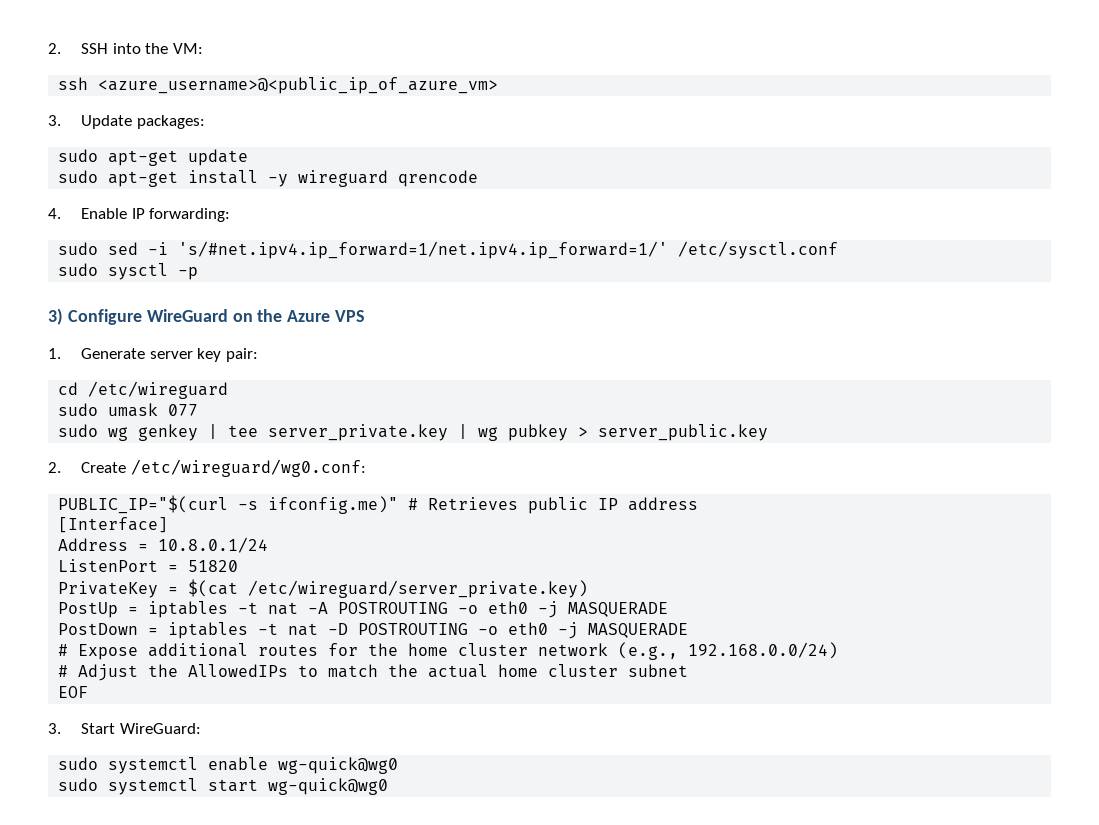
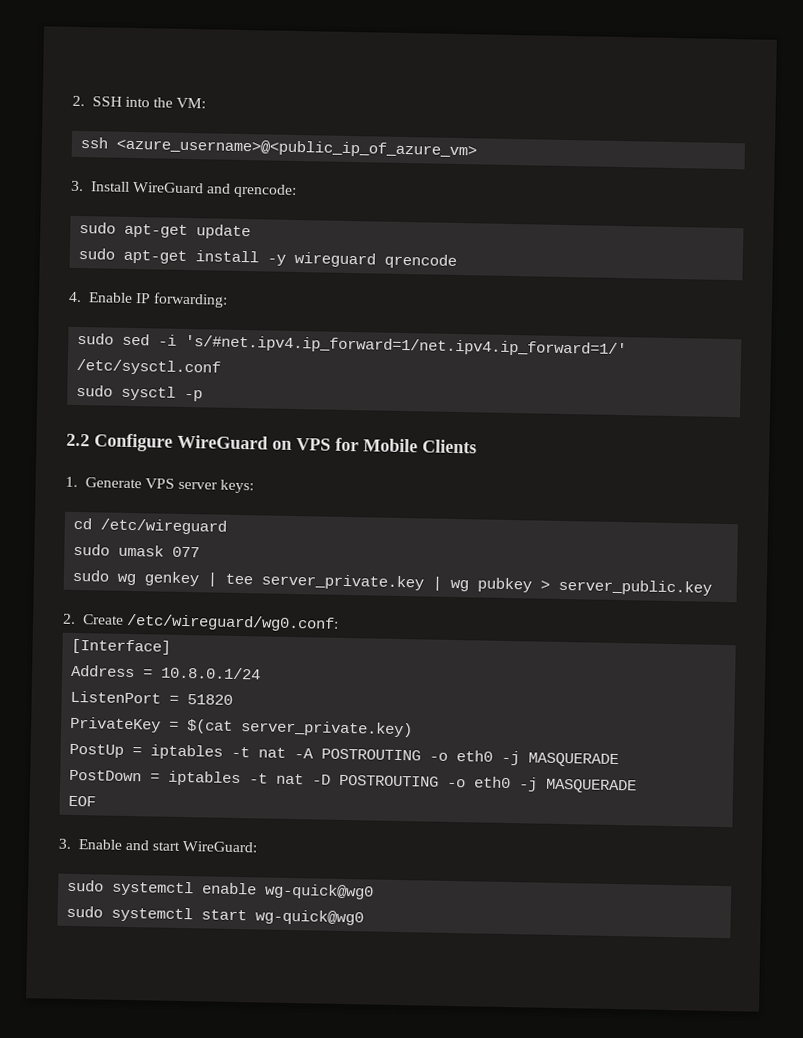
[81,115,205,129] Update packages: -> [90,181,298,199] Install WireGuard and qrencode:
[48,308,63,325] 3) -> [66,433,90,447] 2.2
[257,309,366,322] the Azure VPS -> [296,437,477,454] VPS for Mobile Clients
[149,348,259,362] server key pair: -> [144,478,255,494] VPS server keys:
[58,495,699,514] // PUBLIC_IP="$(curl -s ifconfig.me)" # Retrieves public IP address -> (339, 622) none
[248,580,589,598] /etc/wireguard/server_private.key) -> [240,720,414,738] server_private.key)
[58,642,839,660] [58,664,689,681] // # Expose additional routes for the home cluster network (e.g., 192.168.0.0/24) // # Adjust the AllowedIPs to match the actual home cluster subnet -> (638, 786) none
[81,723,116,734] Start -> [77,839,181,851] Enable and start

